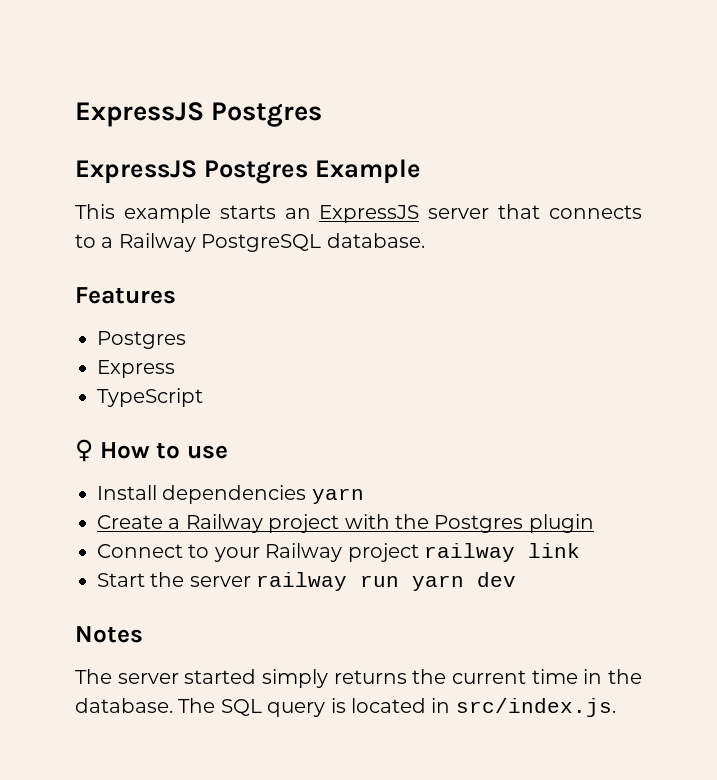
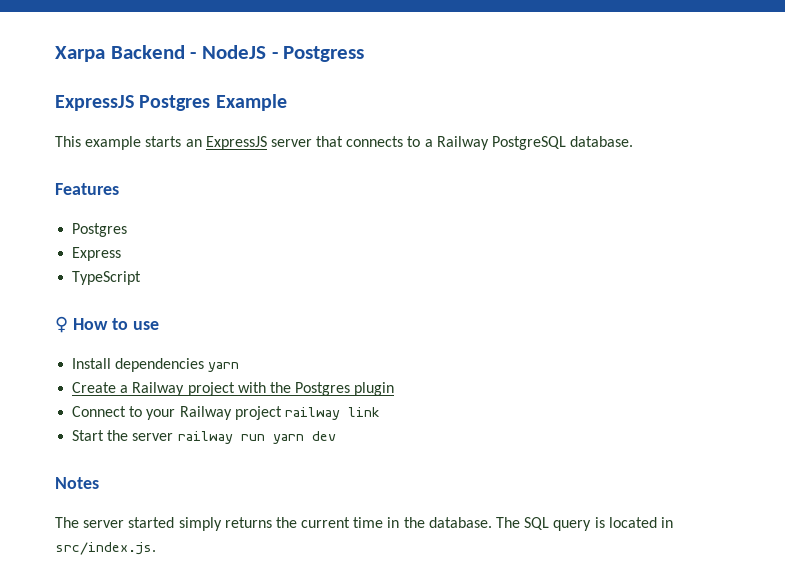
[75,102,323,127] ExpressJS Postgres -> [55,45,365,62] Xarpa Backend - NodeJS - Postgress

